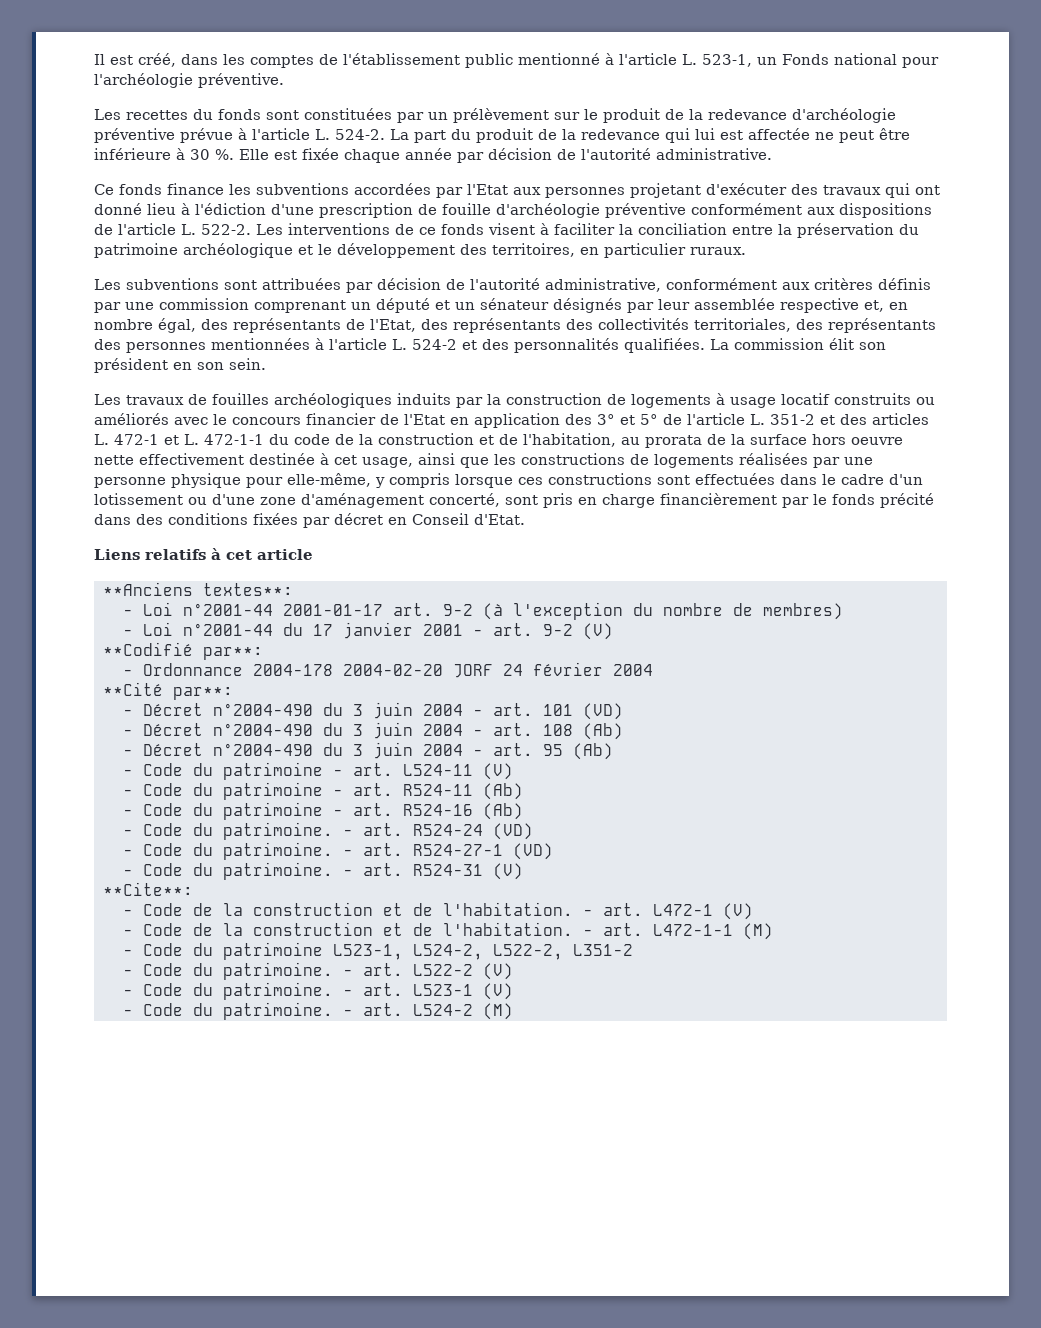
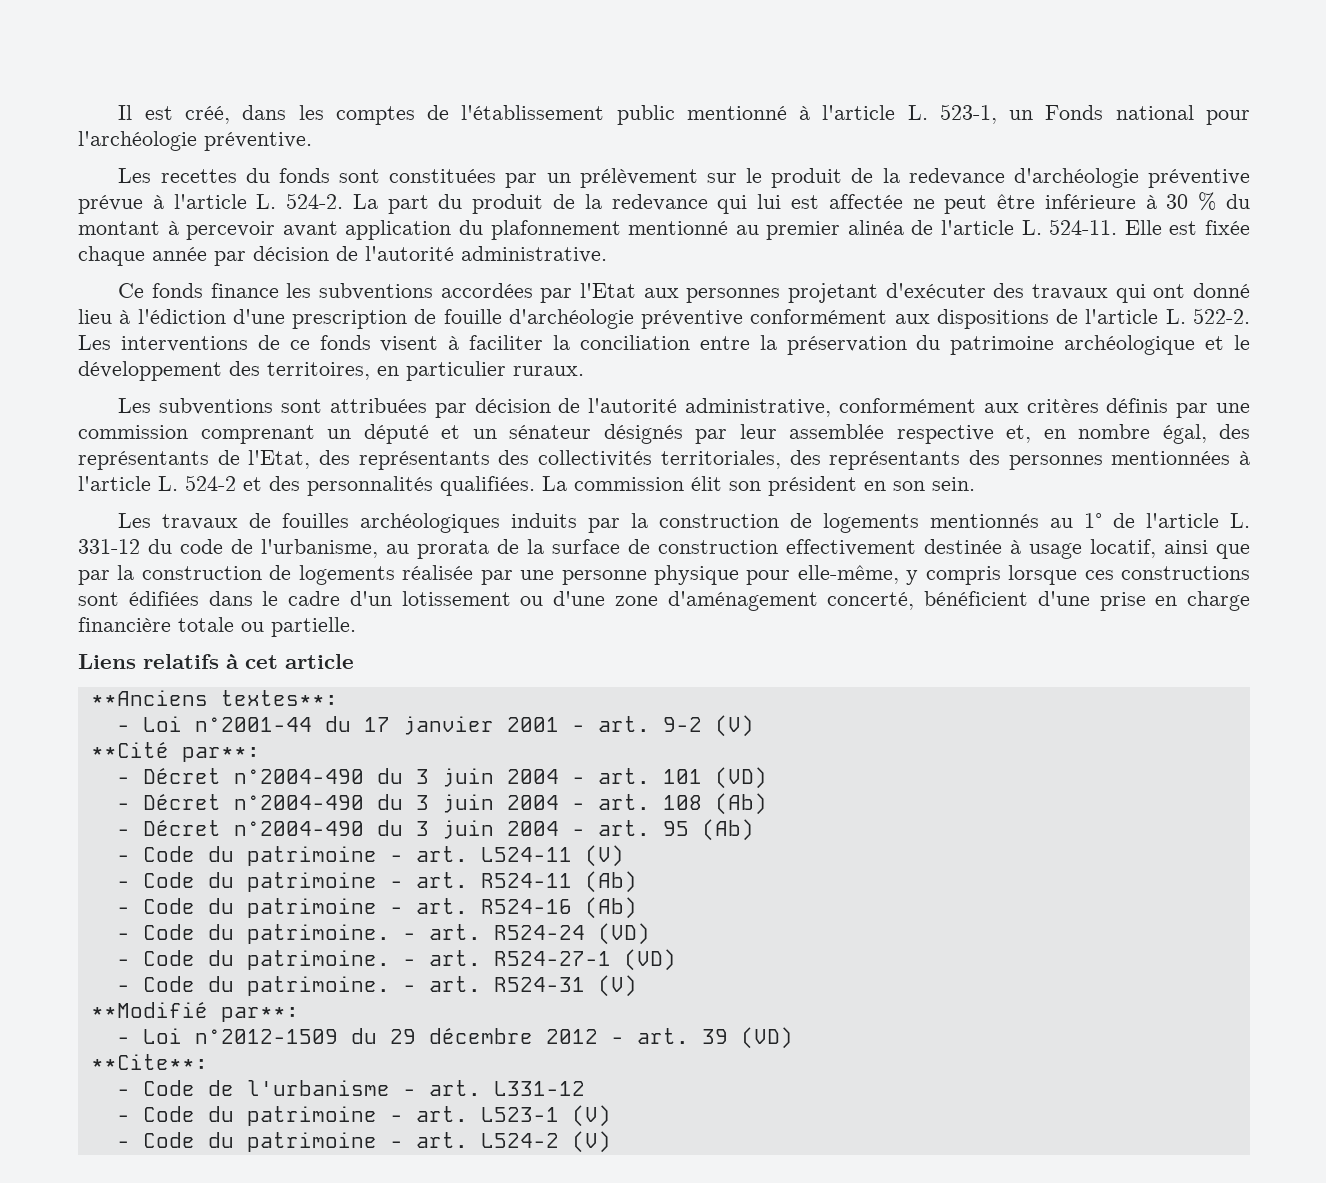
[215,149,234,160] %. -> [1198,192,1250,211] [78,219,1118,240] % du montant à percevoir avant application du plafonnement mentionné au premier alinéa de l'article L. 524-11.
[716,393,935,408] [94,413,929,428] [94,433,616,447] à usage locatif construits ou améliorés avec le concours financier de l'Etat en application des 3° et 5° de l'article L. 351-2 et des articles L. 472-1 et L. 472-1-1 du code de la construction et de l'habitation, -> [930,513,1250,528] [78,539,378,558] mentionnés au 1° de l'article L. 331-12 du code de l'urbanisme,
[812,434,903,445] [94,453,808,468] hors oeuvre nette effectivement destinée à cet usage, ainsi que les constructions de logements réalisées -> [628,539,1250,559] [78,565,474,585] de construction effectivement destinée à usage locatif, ainsi que par la construction de logements réalisée
[695,473,775,485] effectuées -> [128,591,199,606] édifiées
[505,493,934,508] [94,513,525,528] sont pris en charge financièrement par le fonds précité dans des conditions fixées par décret en Conseil d'Etat. -> [924,591,1250,611] [78,617,356,637] bénéficient d'une prise en charge financière totale ou partielle.
[123,602,843,620] // - Loi n°2001-44 2001-01-17 art. 9-2 (à l'exception du nombre de membres) -> (338, 698) none
[103,642,263,660] [123,662,653,678] // **Codifié par**: // - Ordonnance 2004-178 2004-02-20 JORF 24 février 2004 -> (754, 726) none
[103,882,193,896] [123,902,753,920] [123,922,773,940] [123,942,633,960] [123,962,513,980] [123,982,333,1000] **Cite**: // - Code de la construction et de l'habitation. - art. L472-1 (V) // - Code de la construction et de l'habitation. - art. L472-1-1 (M) // - Code du patrimoine L523-1, L524-2, L522-2, L351-2 // - Code du patrimoine. - art. L522-2 (V) // - Code du patrimoine. -> [90,1001,299,1022] [116,1027,793,1049] [90,1054,208,1070] [116,1080,585,1096] [116,1106,377,1126] **Modifié par**: // - Loi n°2012-1509 du 29 décembre 2012 - art. 39 (VD) // **Cite**: // - Code de l'urbanisme - art. L331-12 // - Code du patrimoine
[223,1002,333,1020] patrimoine. -> [246,1132,377,1152] patrimoine
[483,1003,513,1020] (M) -> [571,1131,611,1153] (V)

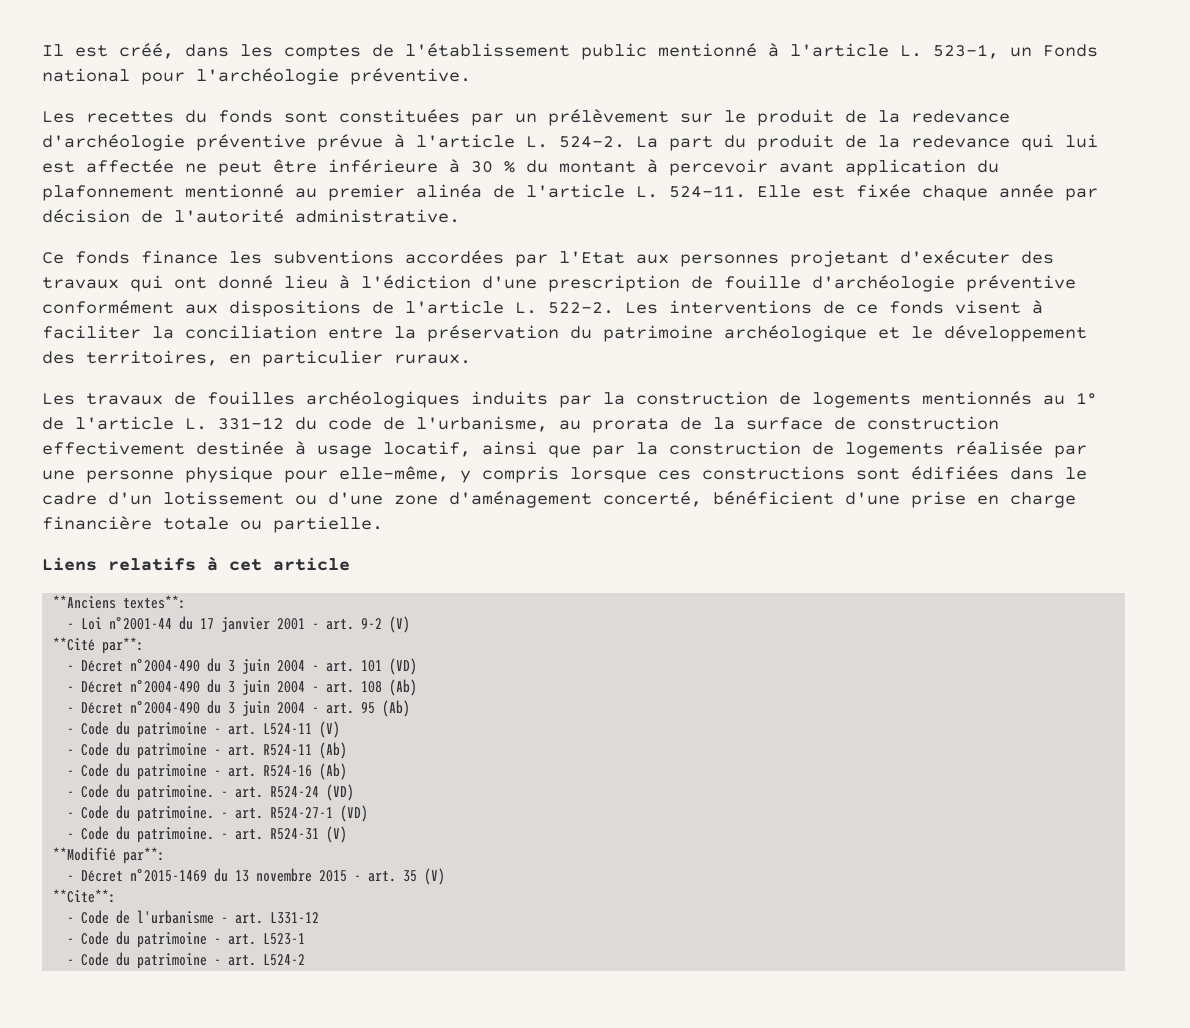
[118,398,1251,418] [78,424,1250,444] [78,450,1250,470] [78,475,975,496] // Les subventions sont attribuées par décision de l'autorité administrative, conformément aux critères définis par une commission comprenant un député et un sénateur désignés par leur assemblée respective et, en nombre égal, des représentants de l'Etat, des représentants des collectivités territoriales, des représentants des personnes mentionnées à l'article L. 524-2 et des personnalités qualifiées. La commission élit son président en son sein. -> (471, 359) none
[142,1027,793,1049] Loi n°2012-1509 du 29 décembre 2012 - art. 39 (VD) -> [81,868,446,885] Décret n°2015-1469 du 13 novembre 2015 - art. 35 (V)
[571,1105,611,1127] (V) -> (306, 939) none
[571,1131,611,1153] (V) -> (306, 960) none

